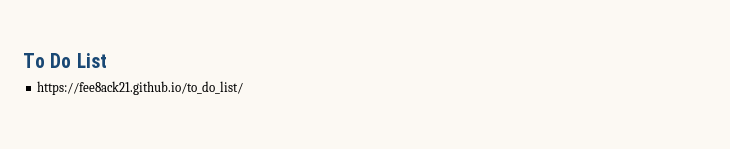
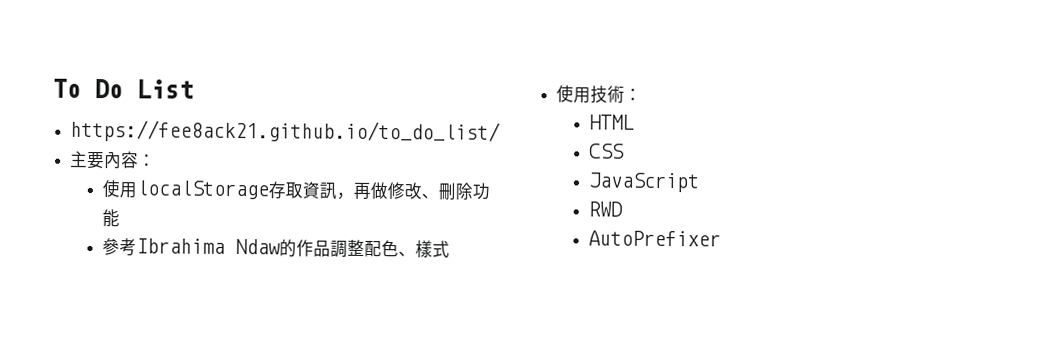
(244, 88) none -> [70,150,157,170] [101,180,490,201] [101,209,120,228] [101,238,450,258] [556,85,643,104] [588,114,634,130] [588,143,625,159] [587,172,700,193] [587,201,623,217] [587,230,721,247] // 主要內容： // 使用localStorage存取資訊，再做修改、刪除功能 // 參考Ibrahima Ndaw的作品調整配色、樣式 // 使用技術： // HTML // CSS // JavaScript // RWD // AutoPrefixer

